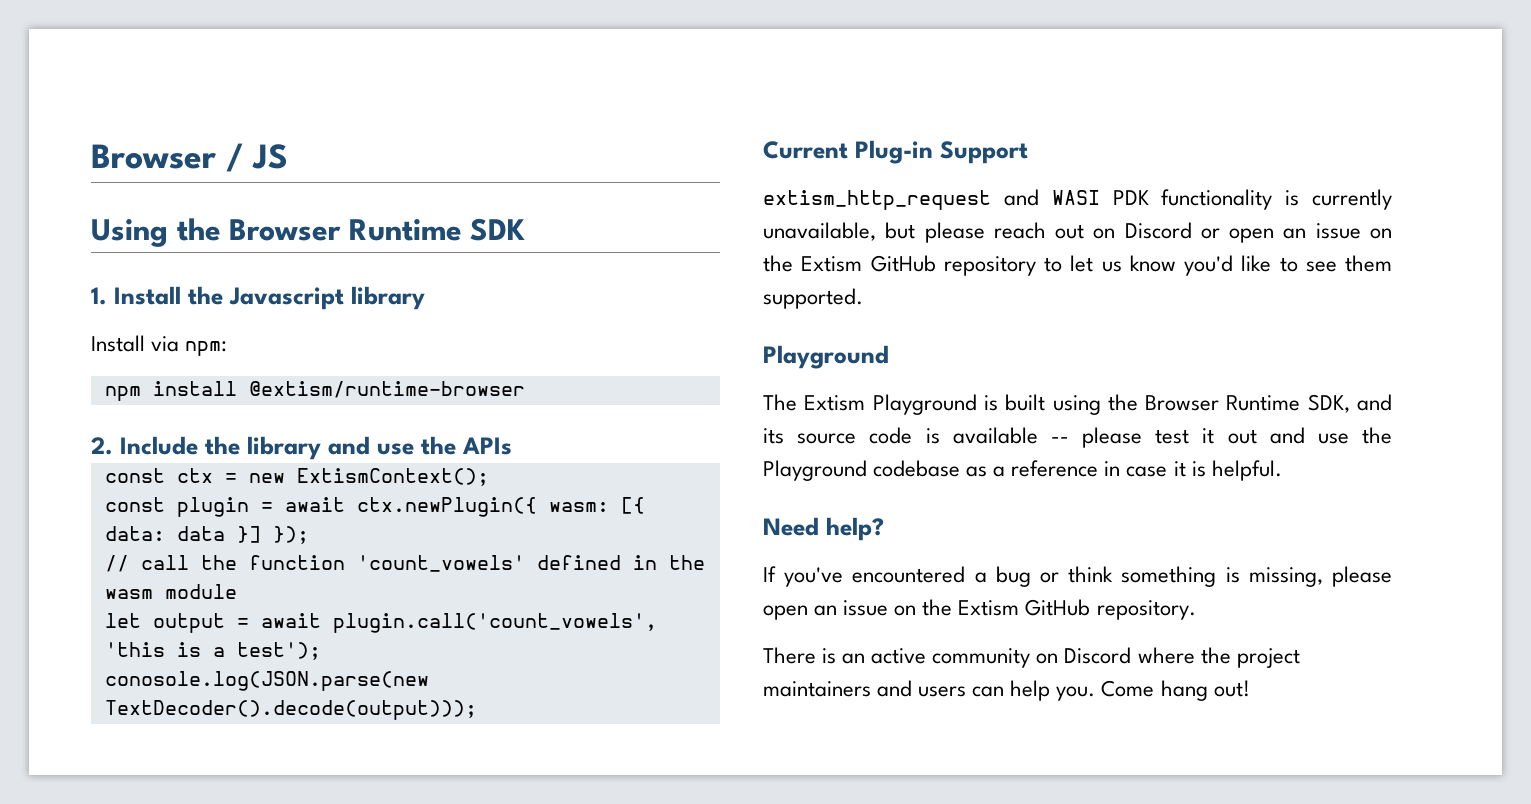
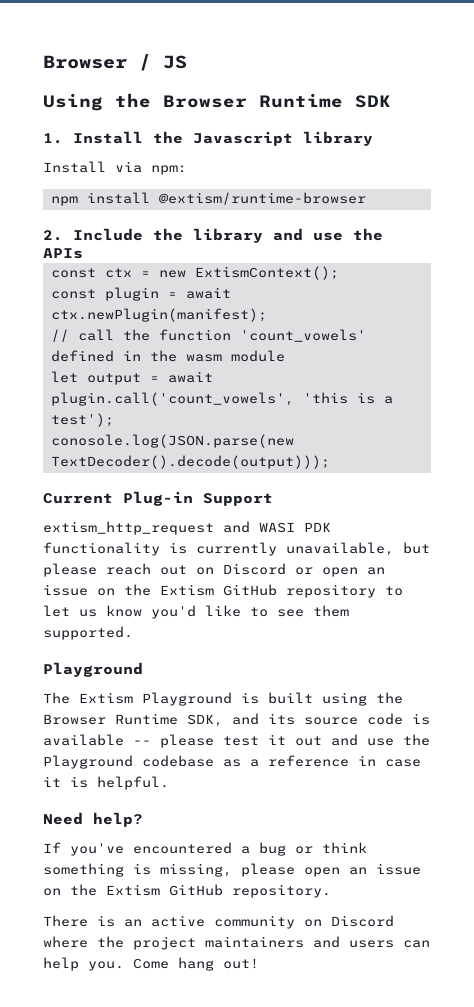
[356,497,645,517] [104,526,309,544] ctx.newPlugin({ wasm: [{ data: data }] }); -> [50,308,267,322] ctx.newPlugin(manifest);

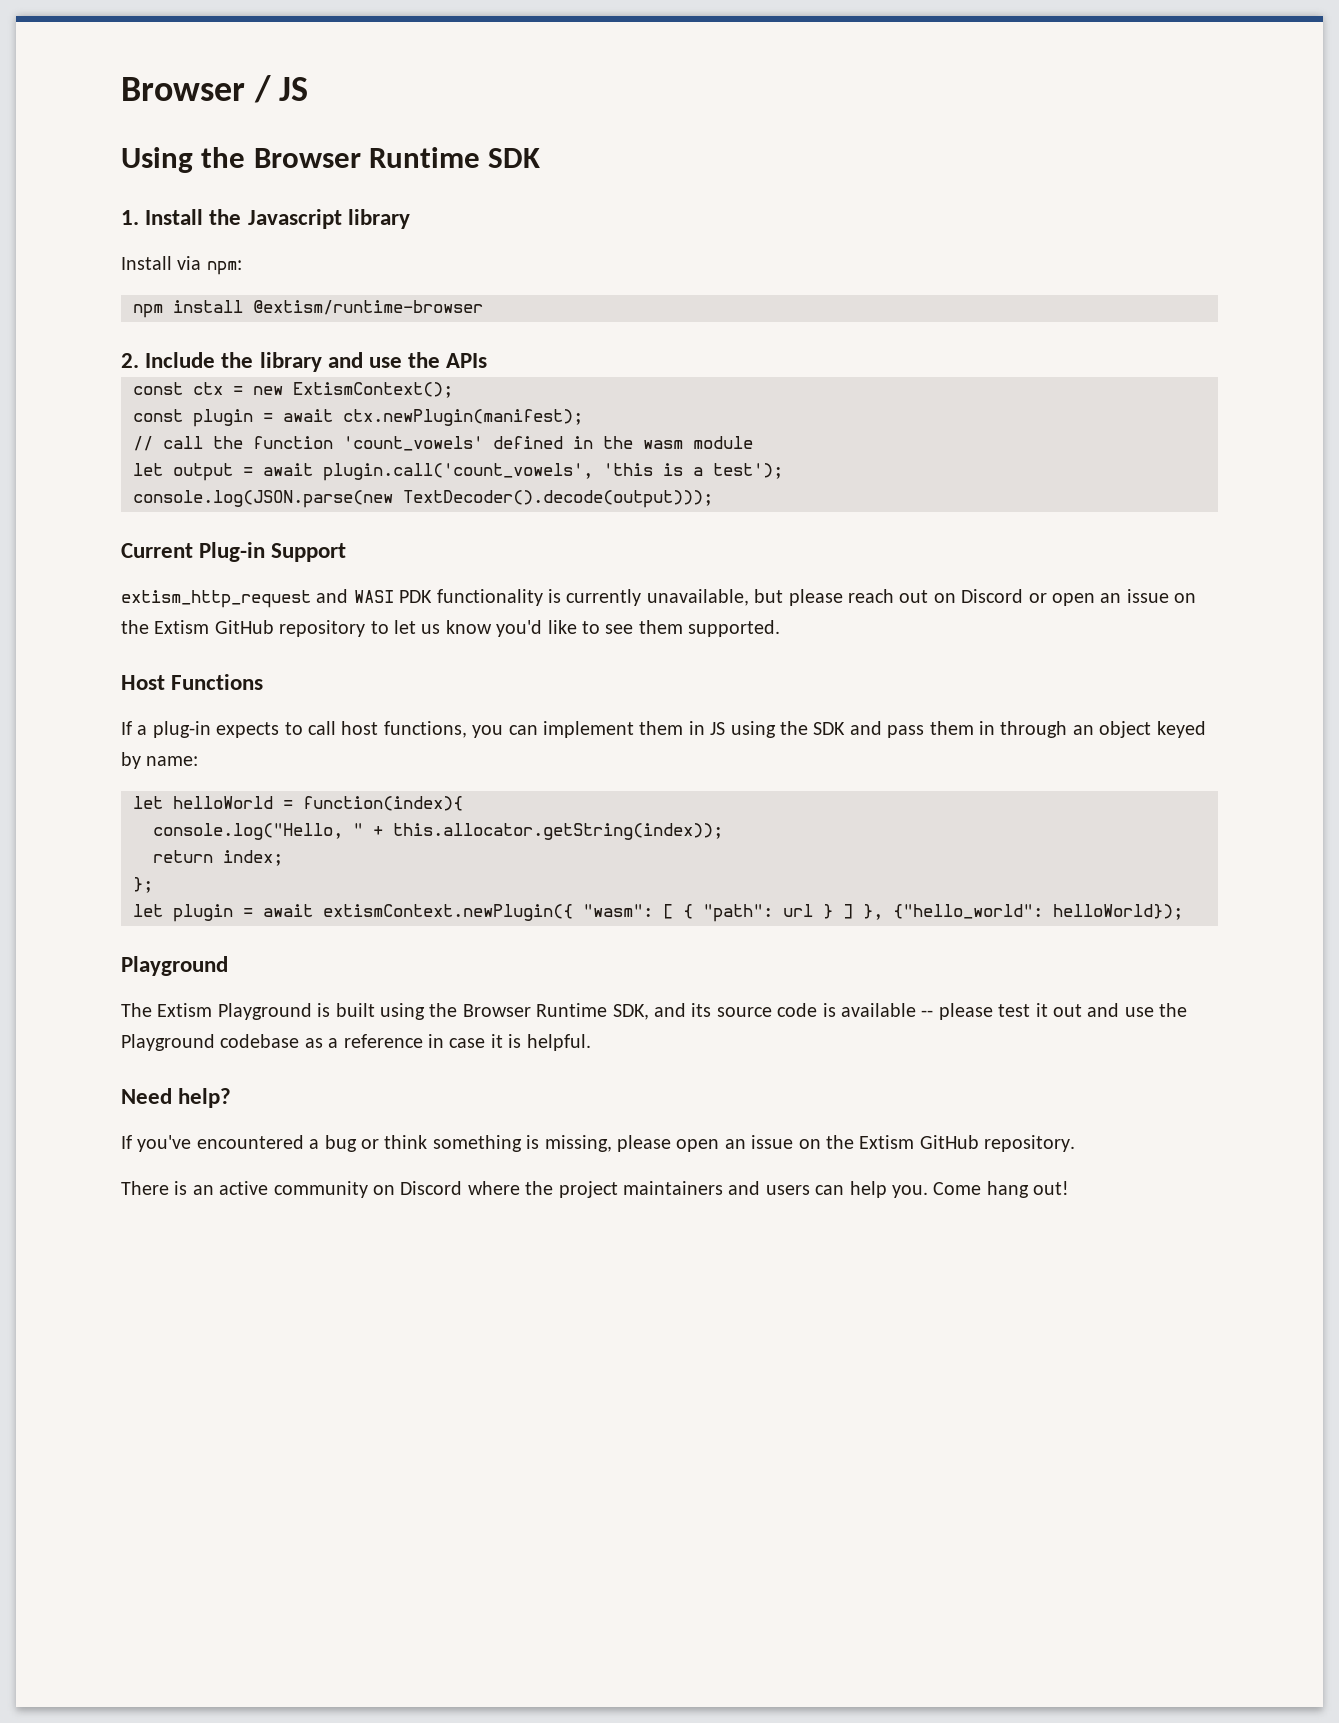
[50,434,294,448] conosole.log(JSON.parse(new -> [133,490,393,508] console.log(JSON.parse(new
(133, 633) none -> [121,674,264,690] [121,721,1206,738] [121,752,199,769] [133,796,463,811] [153,823,723,840] [153,850,283,866] [133,877,153,893] [133,904,1183,922] // Host Functions // If a plug-in expects to call host functions, you can implement them in JS using the SDK and pass them in through an object keyed by name: // let helloWorld = function(index){ // console.log("Hello, " + this.allocator.getString(index)); // return index; // }; // let plugin = await extismContext.newPlugin({ "wasm": [ { "path": url } ] }, {"hello_world": helloWorld});

